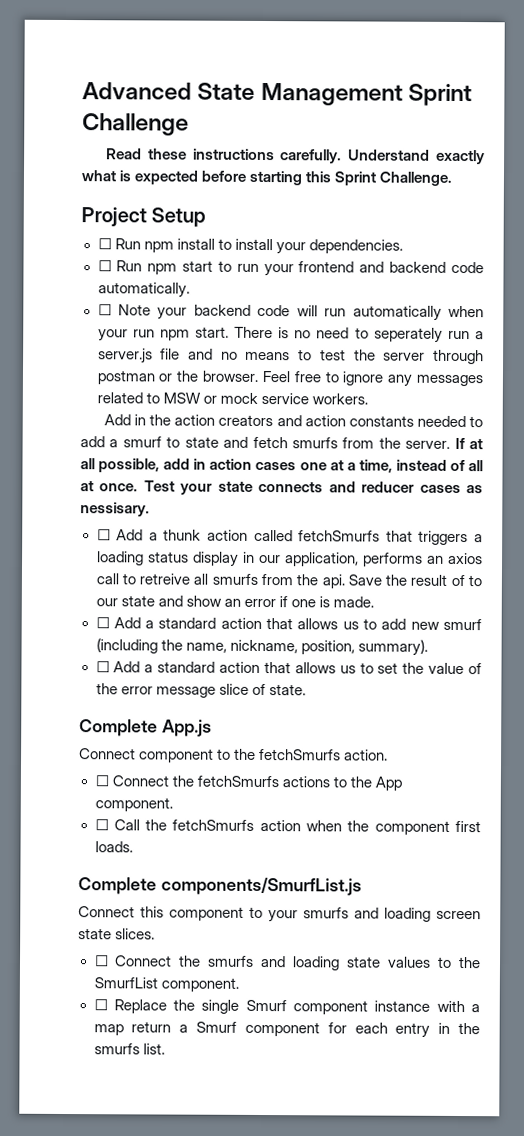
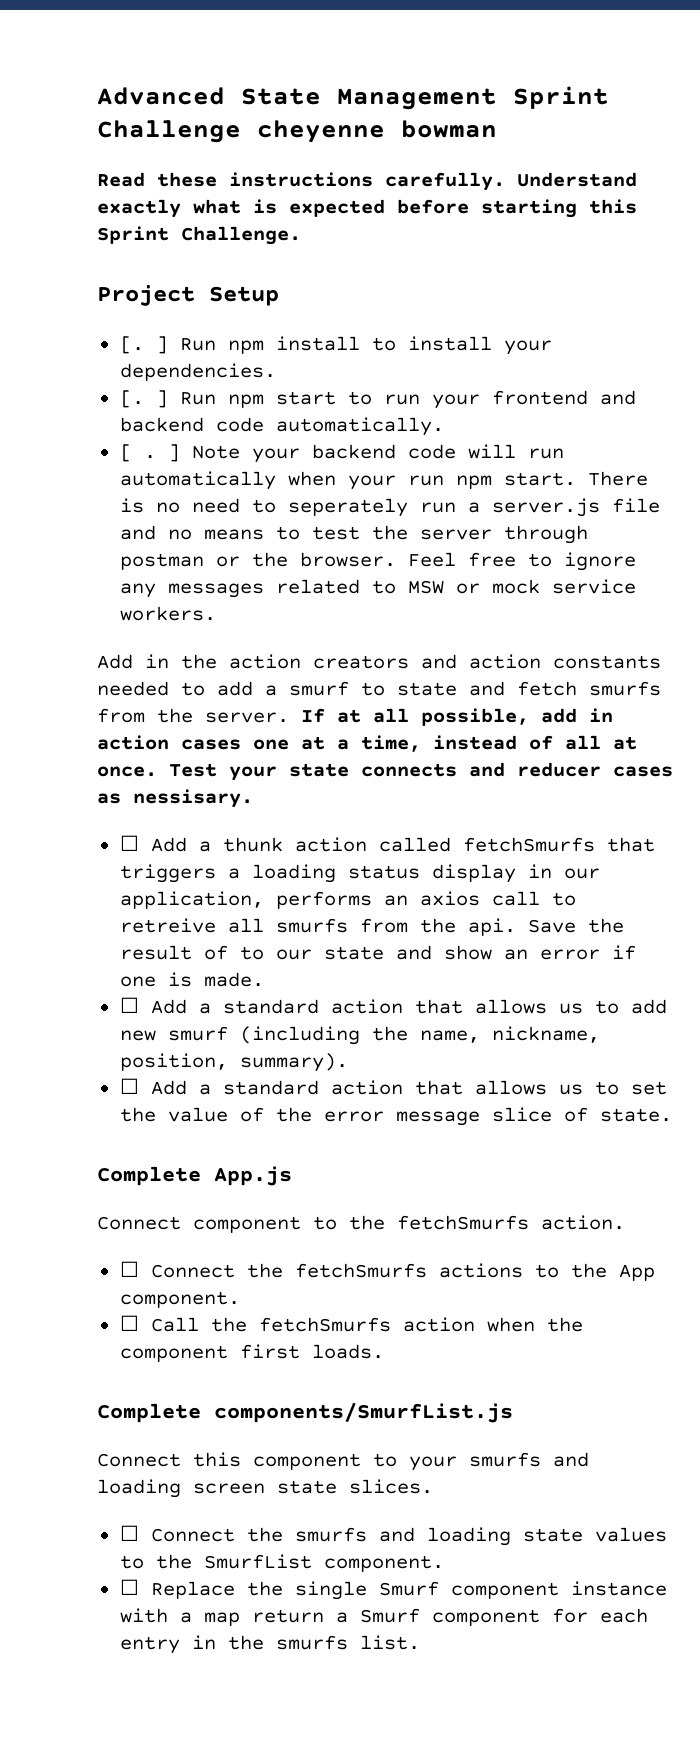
(189, 124) none -> [257,120,497,143] cheyenne bowman
[97,238,112,250] ☐ -> [119,336,168,354] [. ]
[97,260,112,272] ☐ -> [119,390,168,408] [. ]
[97,304,112,316] ☐ -> [119,444,180,462] [ . ]

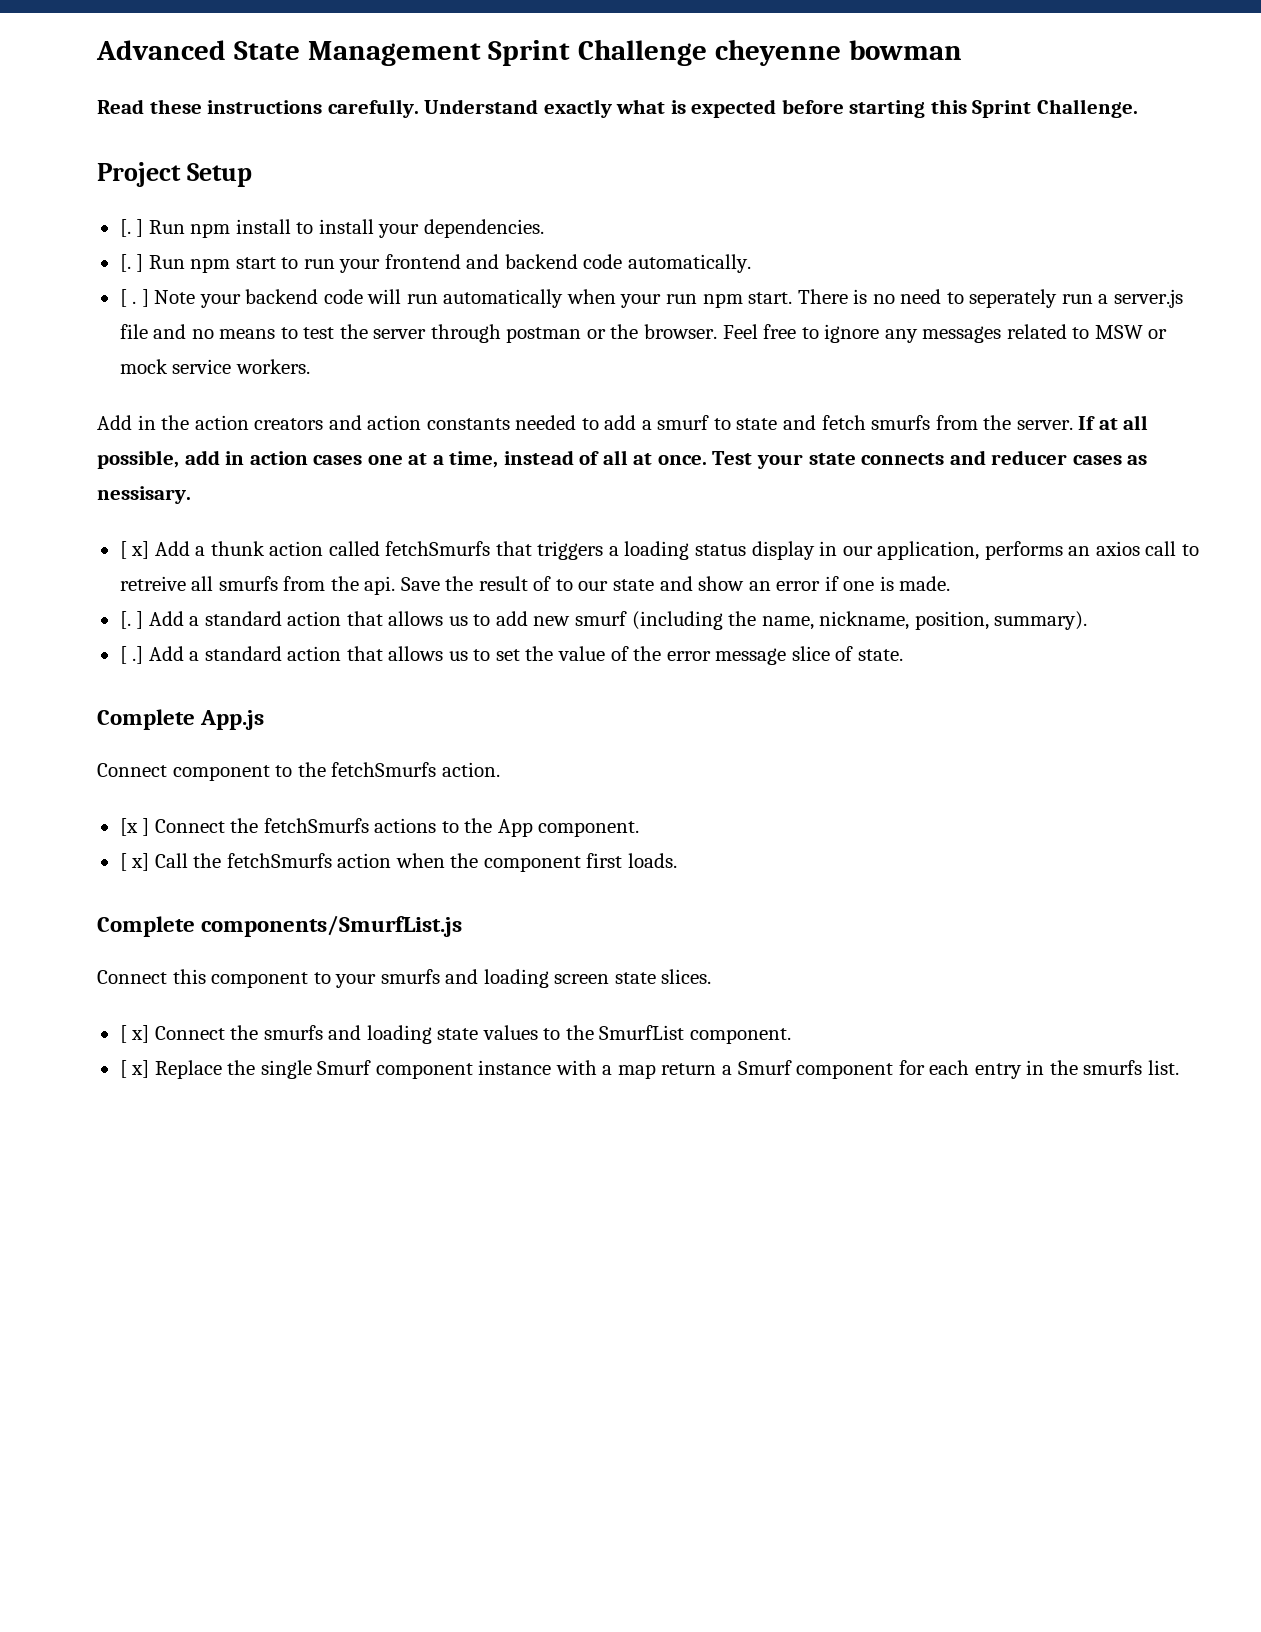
[119,835,139,851] ☐ -> [119,541,150,559] [ x]
[119,997,139,1013] ☐ -> [119,611,144,629] [. ]
[119,1078,139,1094] ☐ -> [119,646,144,664] [ .]
[119,1261,139,1277] ☐ -> [119,818,150,836] [x ]
[119,1315,139,1331] ☐ -> [119,853,150,871] [ x]
[119,1525,139,1541] ☐ -> [119,1025,150,1043] [ x]
[119,1579,139,1595] ☐ -> [119,1060,150,1078] [ x]

